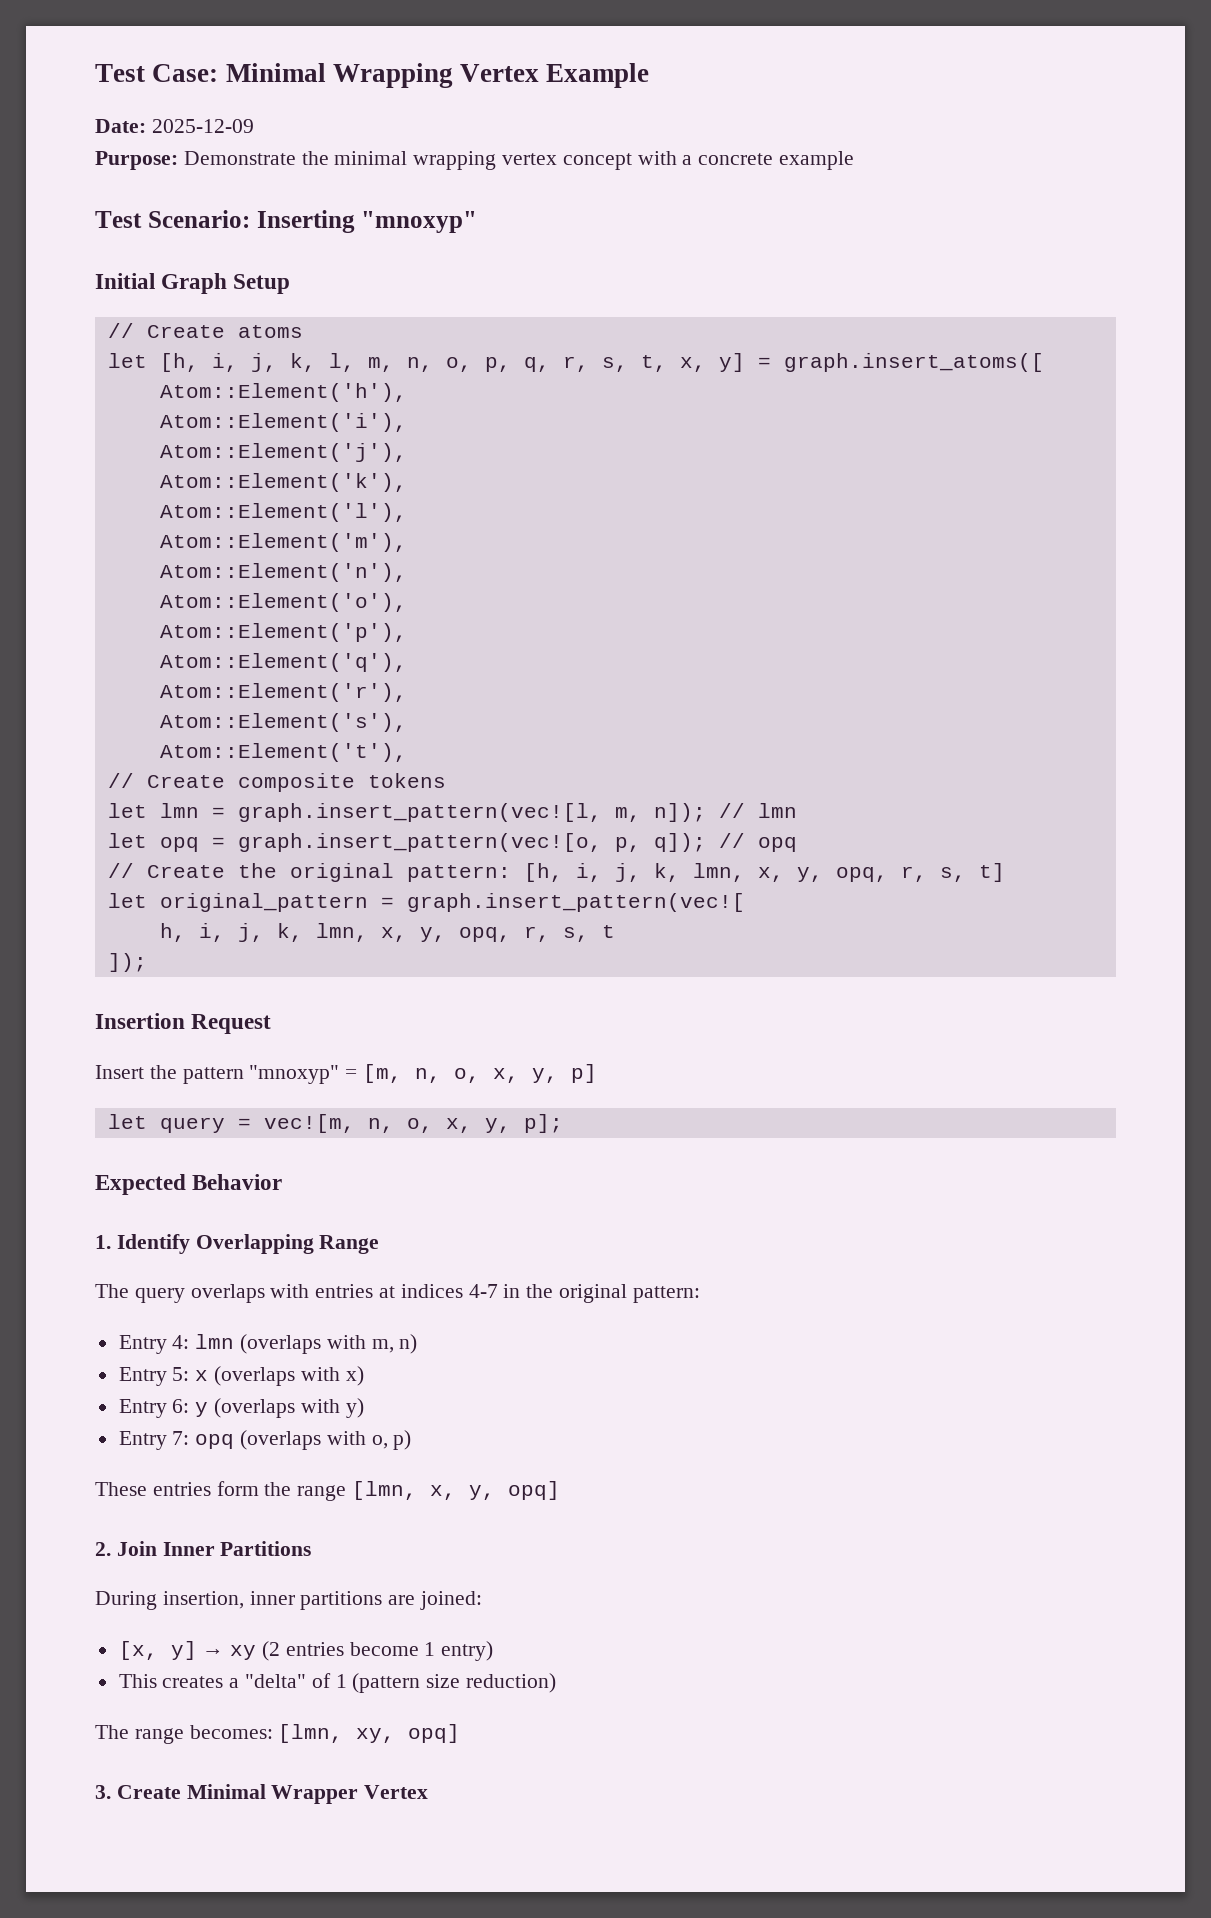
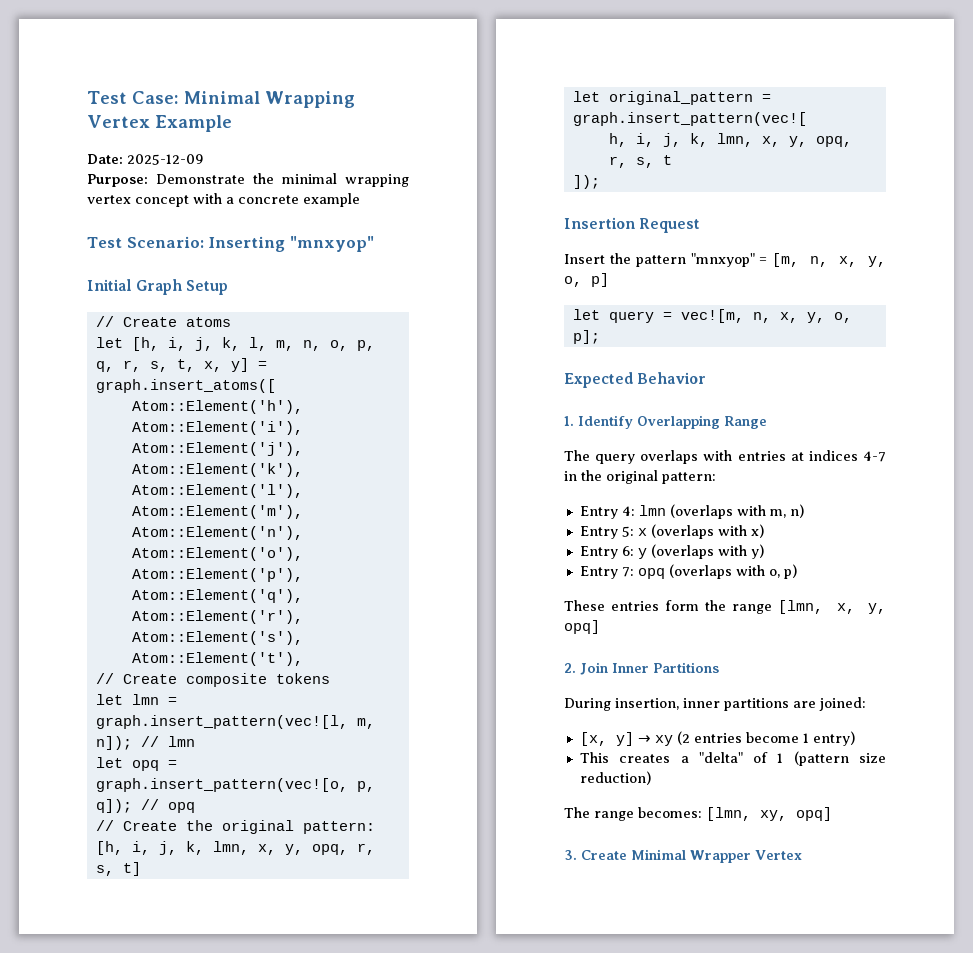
[361,211,478,233] "mnoxyp" -> [289,236,374,252] "mnxyop"
[249,1065,340,1084] "mnoxyp" -> [690,253,755,267] "mnxyop"
[454,1068,559,1083] o, x, y, -> [839,256,886,267] [564,276,582,287] x, y, o,
[406,1118,511,1133] o, x, y, -> [779,312,852,323] x, y, o,

